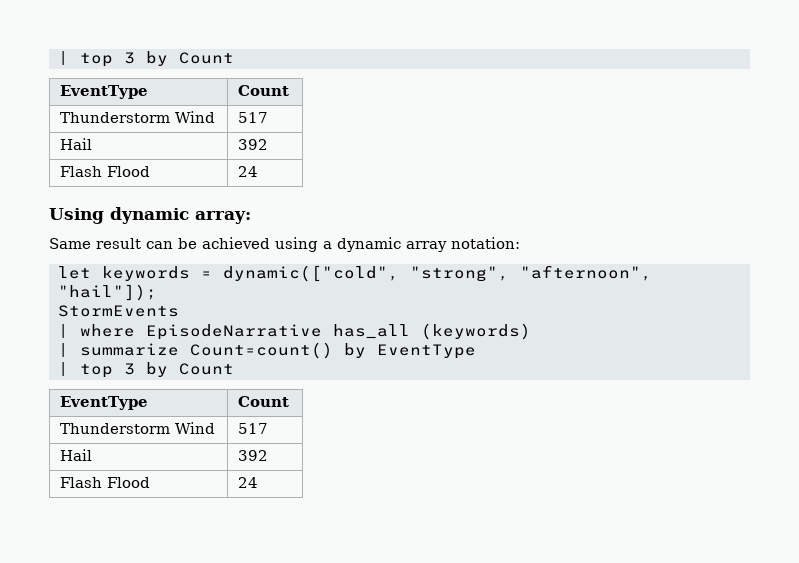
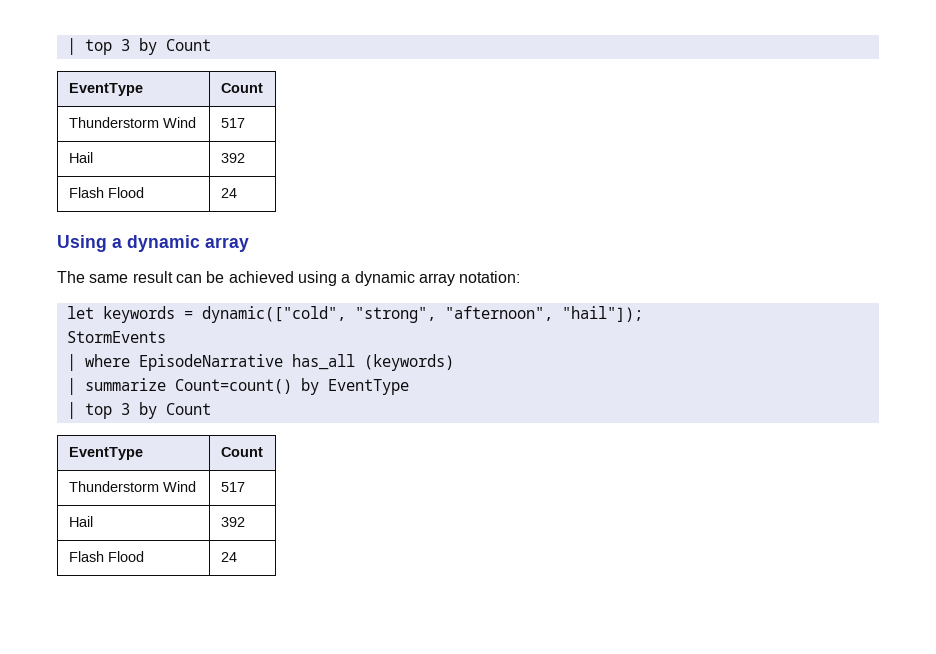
[110,207,251,224] [49,238,91,249] dynamic array: // Same -> [112,235,249,252] [57,271,129,283] a dynamic array // The same

